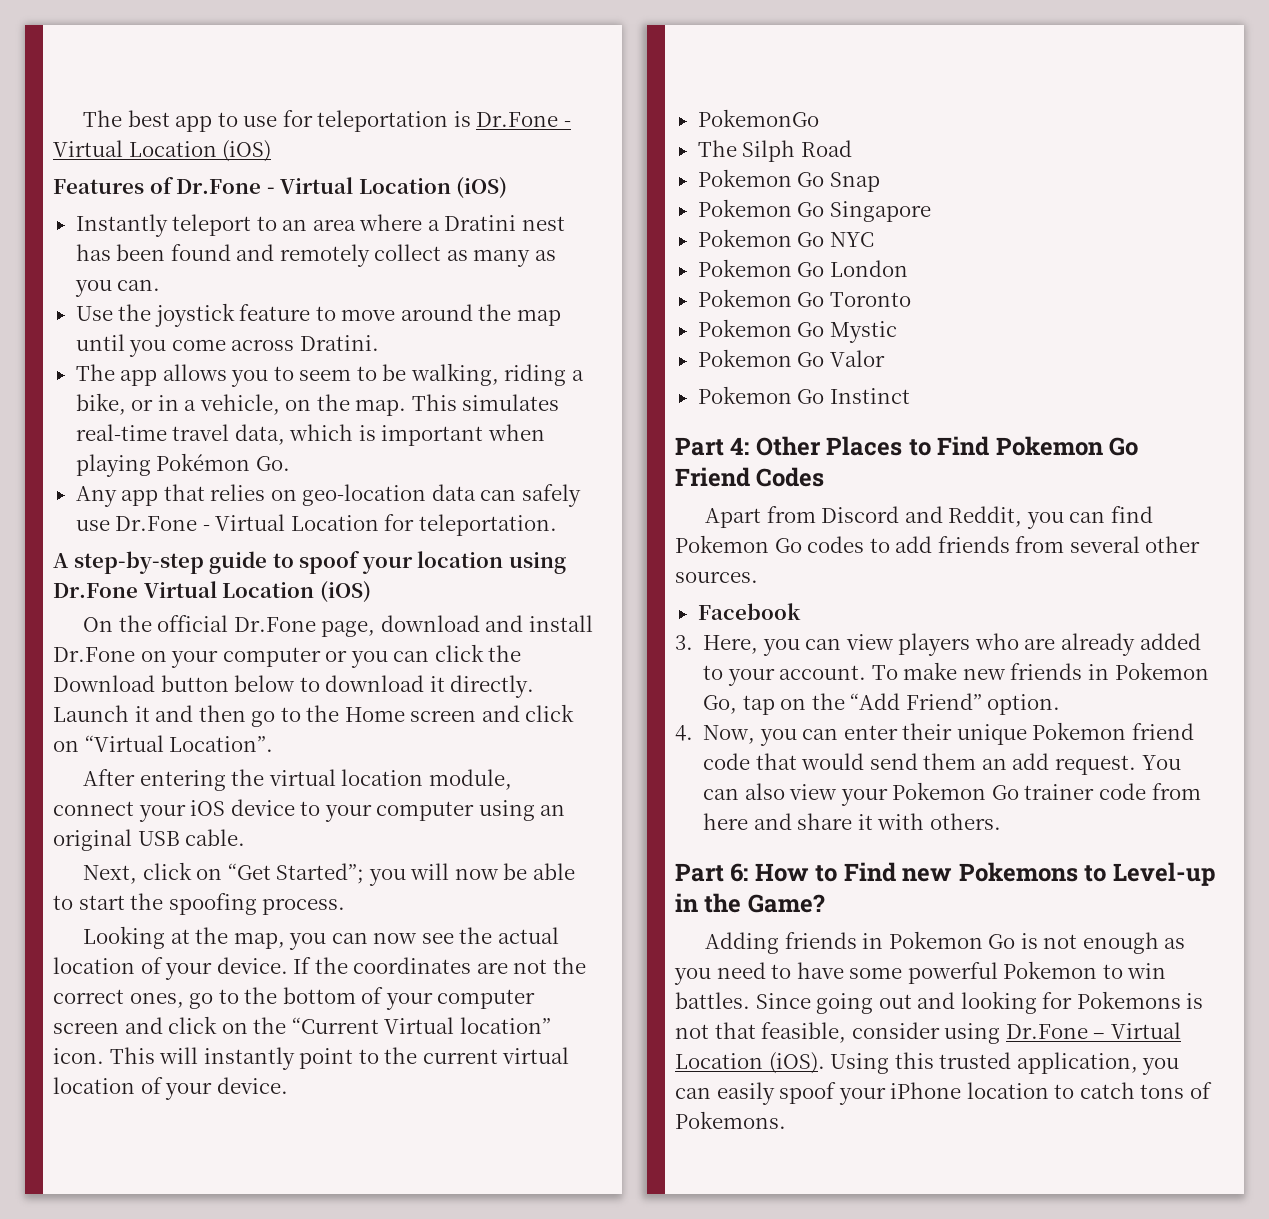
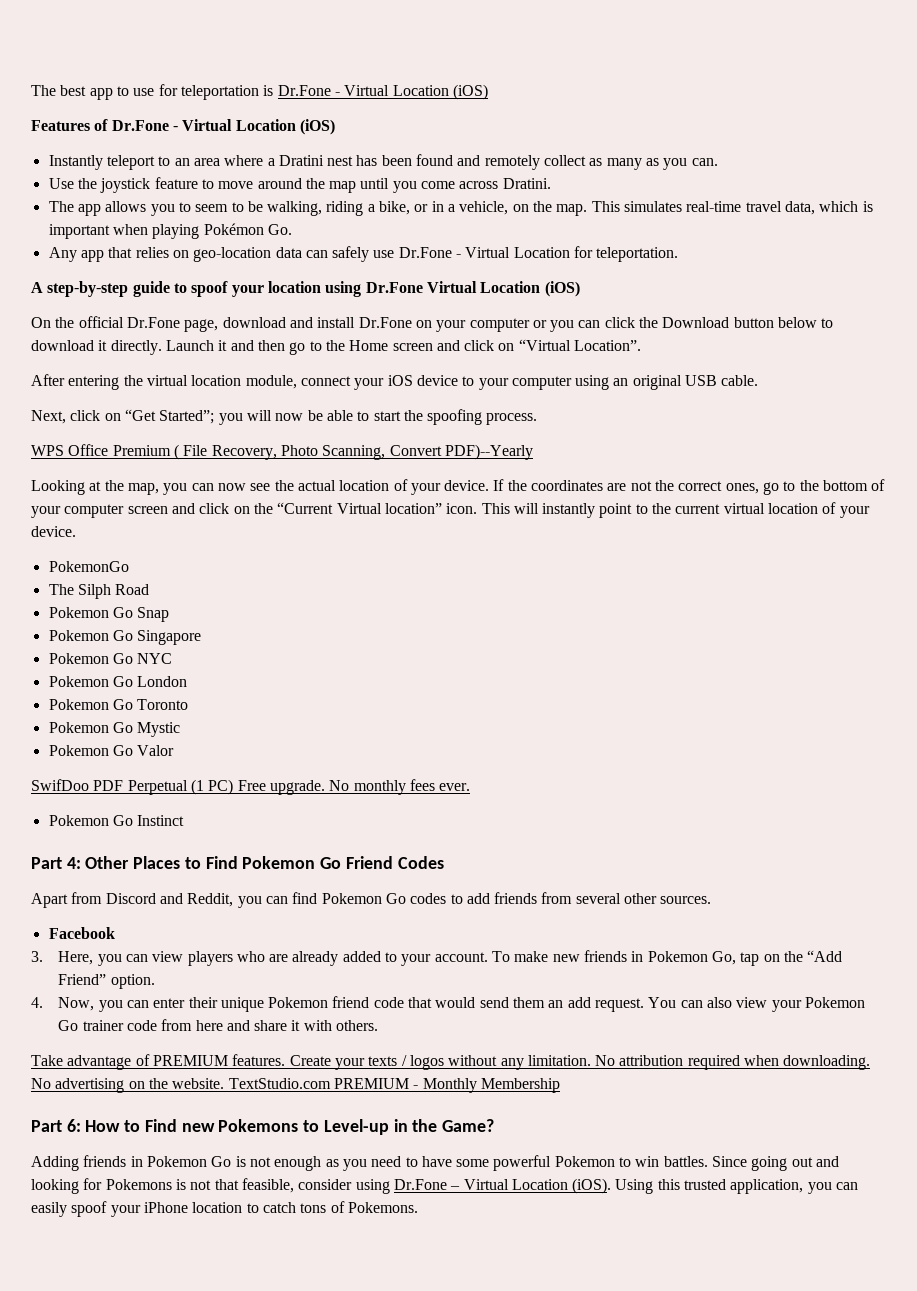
(346, 906) none -> [31,444,533,460] // WPS Office Premium ( File Recovery, Photo Scanning, Convert PDF)--Yearly
(885, 358) none -> [31,779,471,795] // SwifDoo PDF Perpetual (1 PC) Free upgrade. No monthly fees ever.
(1001, 821) none -> [31,1054,871,1070] [31,1078,560,1093] // Take advantage of PREMIUM features. Create your texts / logos without any limitation. No attribution required when downloading. No advertising on the website. TextStudio.com PREMIUM - Monthly Membership

